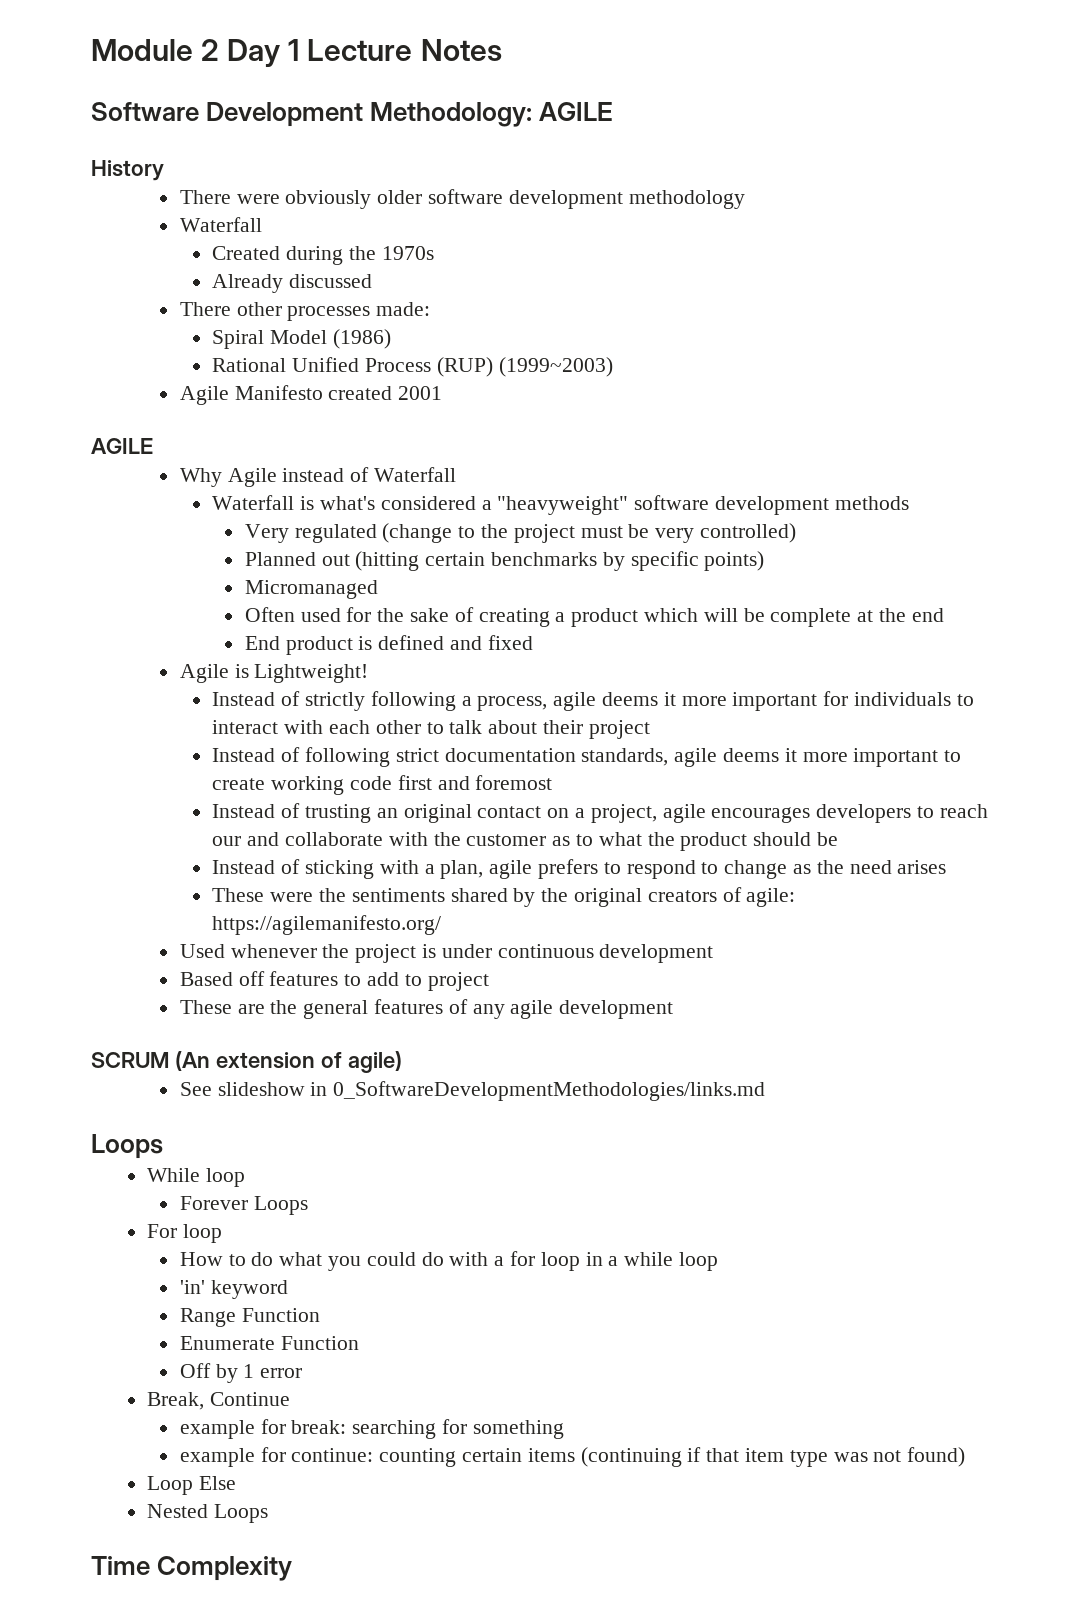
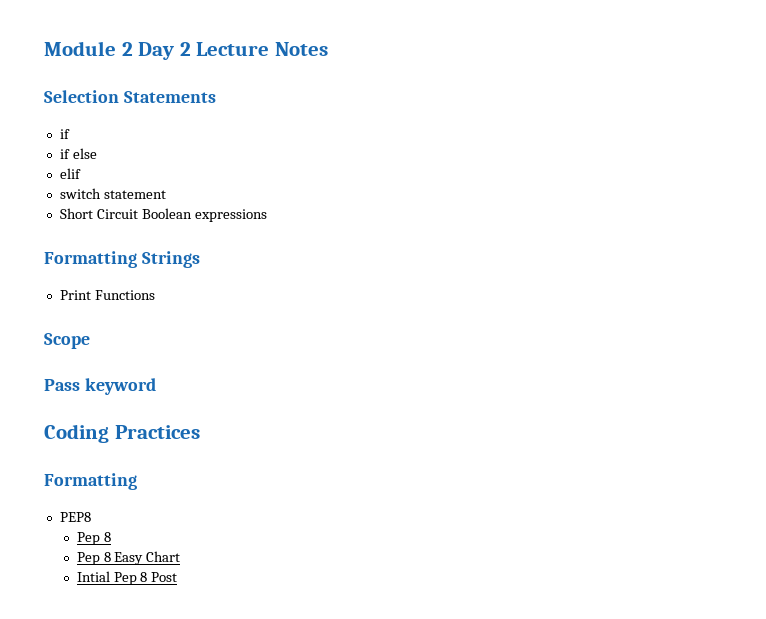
[288,39,300,61] 1 -> [179,42,191,56] 2
[91,102,614,127] [91,160,164,181] [179,189,745,209] [179,217,262,232] [212,246,434,265] [212,274,373,293] [179,302,431,321] [212,329,391,349] [212,357,613,377] [179,385,443,405] [91,438,153,454] [179,467,456,487] [212,495,909,515] [244,523,797,543] [244,551,765,571] [244,580,378,599] [244,607,944,627] [244,635,533,655] [179,664,369,683] [212,691,974,711] [212,720,650,739] [212,747,962,767] [212,775,553,795] [212,803,988,823] [212,832,838,851] [212,859,947,879] [212,887,796,907] [212,915,442,935] [179,944,714,963] [179,971,489,991] [179,999,674,1019] [91,1051,402,1073] [179,1081,766,1101] [91,1134,163,1159] [147,1168,245,1187] [179,1196,308,1215] [147,1224,222,1243] [179,1251,719,1271] [179,1280,288,1299] [179,1308,320,1327] [179,1336,359,1350] [179,1363,303,1383] [147,1392,290,1410] [179,1419,564,1439] [179,1447,966,1467] [147,1476,236,1495] [147,1504,268,1523] [91,1556,293,1581] Software Development Methodology: AGILE // History // There were obviously older software development methodology // Waterfall // Created during the 1970s // Already discussed // There other processes made: // Spiral Model (1986) // Rational Unified Process (RUP) (1999~2003) // Agile Manifesto created 2001 // AGILE // Why Agile instead of Waterfall // Waterfall is what's considered a "heavyweight" software development methods // Very regulated (change to the project must be very controlled) // Planned out (hitting certain benchmarks by specific points) // Micromanaged // Often used for the sake of creating a product which will be complete at the end // End product is defined and fixed // Agile is Lightweight! // Instead of strictly following a process, agile deems it more important for individuals to interact with each other to talk about their project // Instead of following strict documentation standards, agile deems it more important to create working code first and foremost // Instead of trusting an original contact on a project, agile encourages developers to reach our and collaborate with the customer as to what the product should be // Instead of sticking with a plan, agile prefers to respond to change as the need arises // These were the sentiments shared by the original creators of agile: https://agilemanifesto.org/ // Used whenever the project is under continuous development // Based off features to add to project // These are the general features of any agile development // SCRUM (An extension of agile) // See slideshow in 0_SoftwareDevelopmentMethodologies/links.md // Loops // While loop // Forever Loops // For loop // How to do what you could do with a for loop in a while loop // 'in' keyword // Range Function // Enumerate Function // Off by 1 error // Break, Continue // example for break: searching for something // example for continue: counting certain items (continuing if that item type was not found) // Loop Else // Nested Loops // Time Complexity -> [44,90,216,103] [59,129,70,139] [59,148,97,159] [59,168,81,179] [59,188,166,199] [59,208,267,222] [44,251,200,268] [59,290,155,300] [44,333,90,349] [44,378,156,395] [44,424,200,443] [44,473,137,490] [59,512,91,522] [76,532,111,545] [76,551,181,565] [76,571,178,585] Selection Statements // if // if else // elif // switch statement // Short Circuit Boolean expressions // Formatting Strings // Print Functions // Scope // Pass keyword // Coding Practices // Formatting // PEP8 // Pep 8 // Pep 8 Easy Chart // Intial Pep 8 Post

